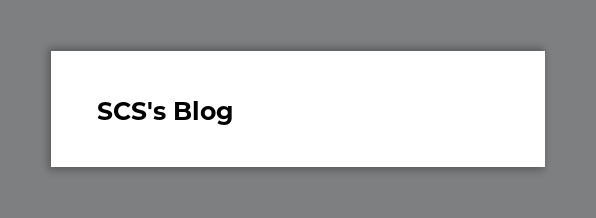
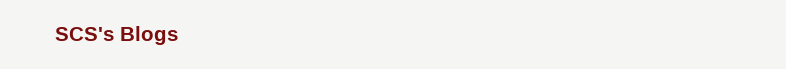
[173,101,234,125] Blog -> [120,26,178,45] Blogs

